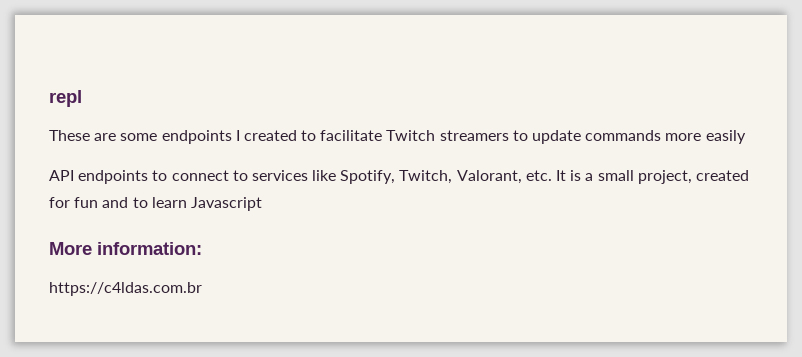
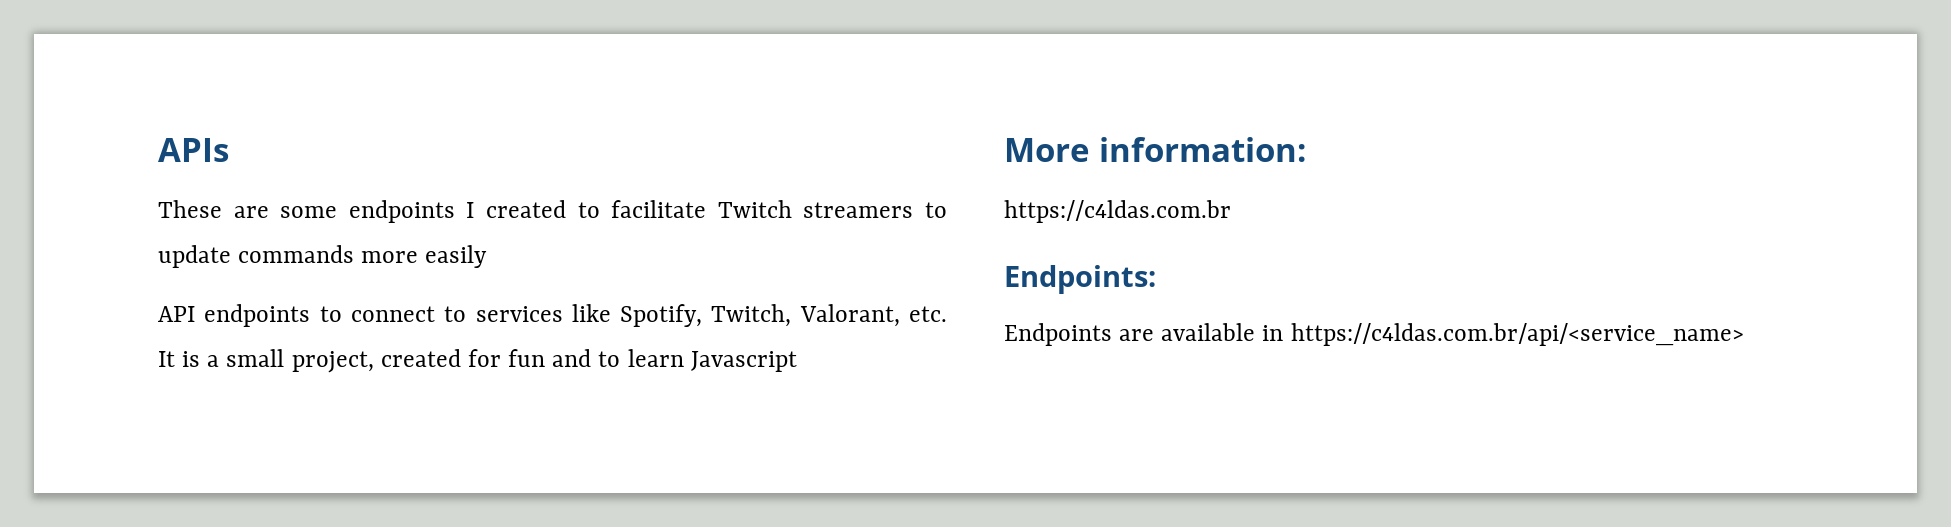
[49,90,82,107] repl -> [158,138,229,162] APIs
(202, 289) none -> [1004,265,1156,294] [1004,323,1744,346] // Endpoints: // Endpoints are available in https://c4ldas.com.br/api/<service_name>

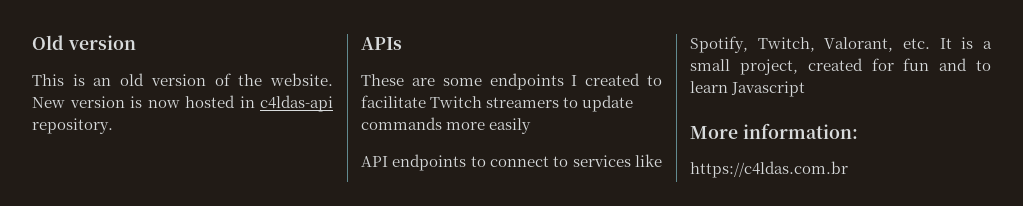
(158, 150) none -> [32,35,136,50] [32,73,333,86] [32,95,333,112] [32,118,113,134] Old version // This is an old version of the website. New version is now hosted in c4ldas-api repository. //
[1004,265,1156,294] [1004,323,1744,346] // Endpoints: // Endpoints are available in https://c4ldas.com.br/api/<service_name> -> (848, 169) none

